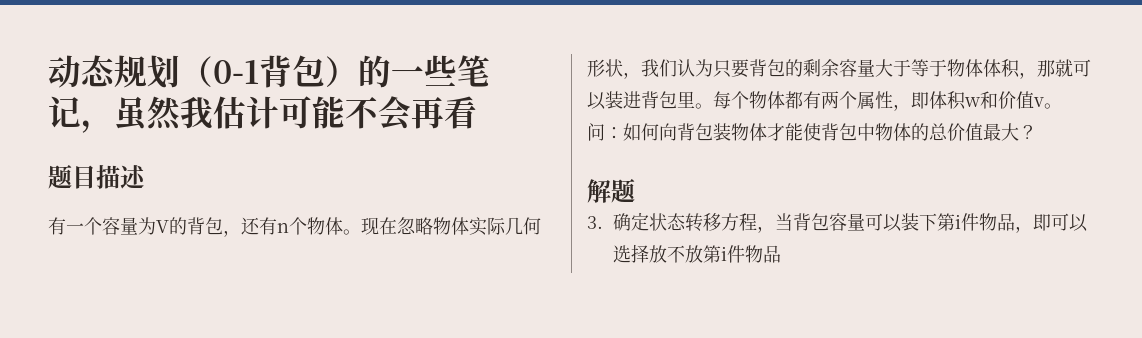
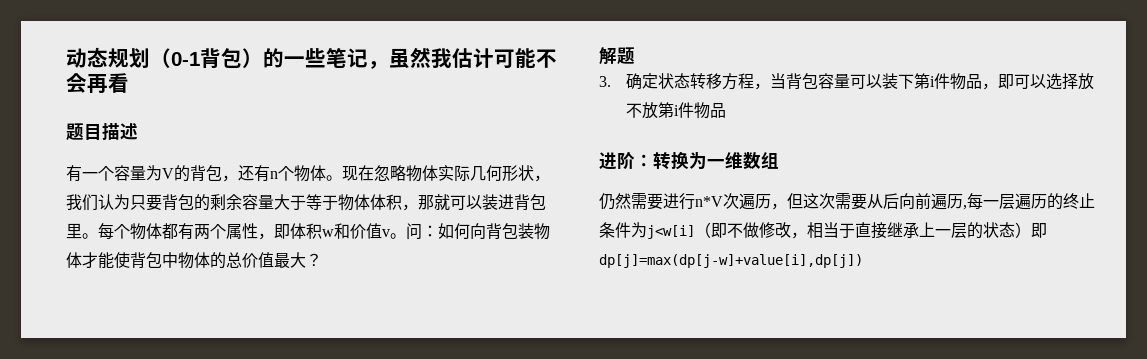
(782, 254) none -> [599,151,779,170] [599,193,1095,210] [599,222,1047,239] [599,254,863,268] // 进阶：转换为一维数组 // 仍然需要进行n*V次遍历，但这次需要从后向前遍历,每一层遍历的终止条件为j<w[i]（即不做修改，相当于直接继承上一层的状态）即dp[j]=max(dp[j-w]+value[i],dp[j])

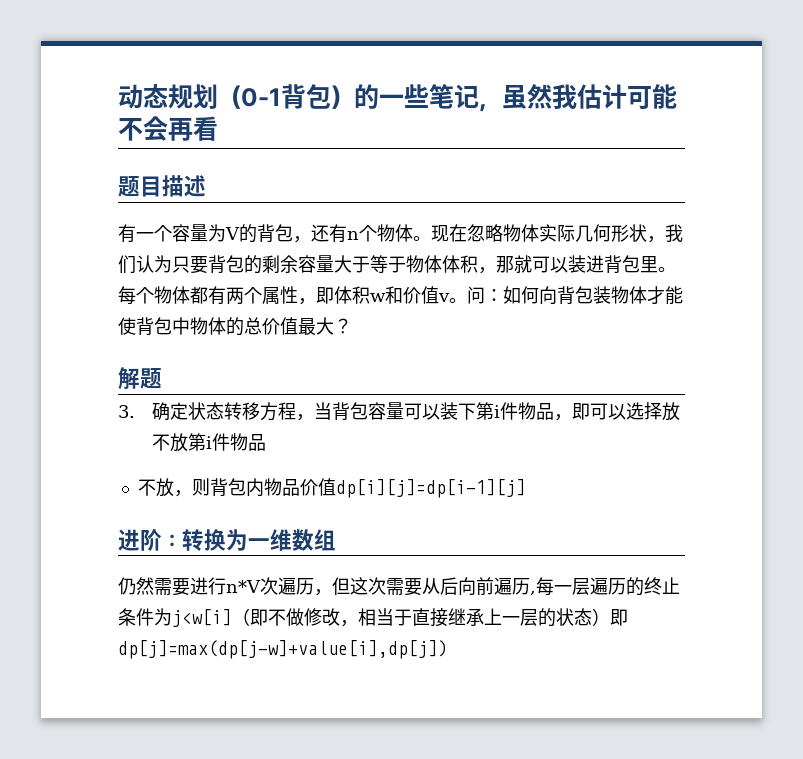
(726, 110) none -> [137,478,526,498] // 不放，则背包内物品价值dp[i][j]=dp[i-1][j]

